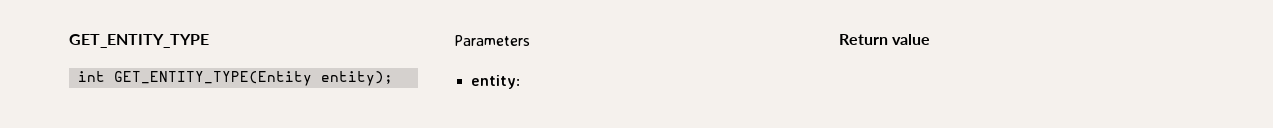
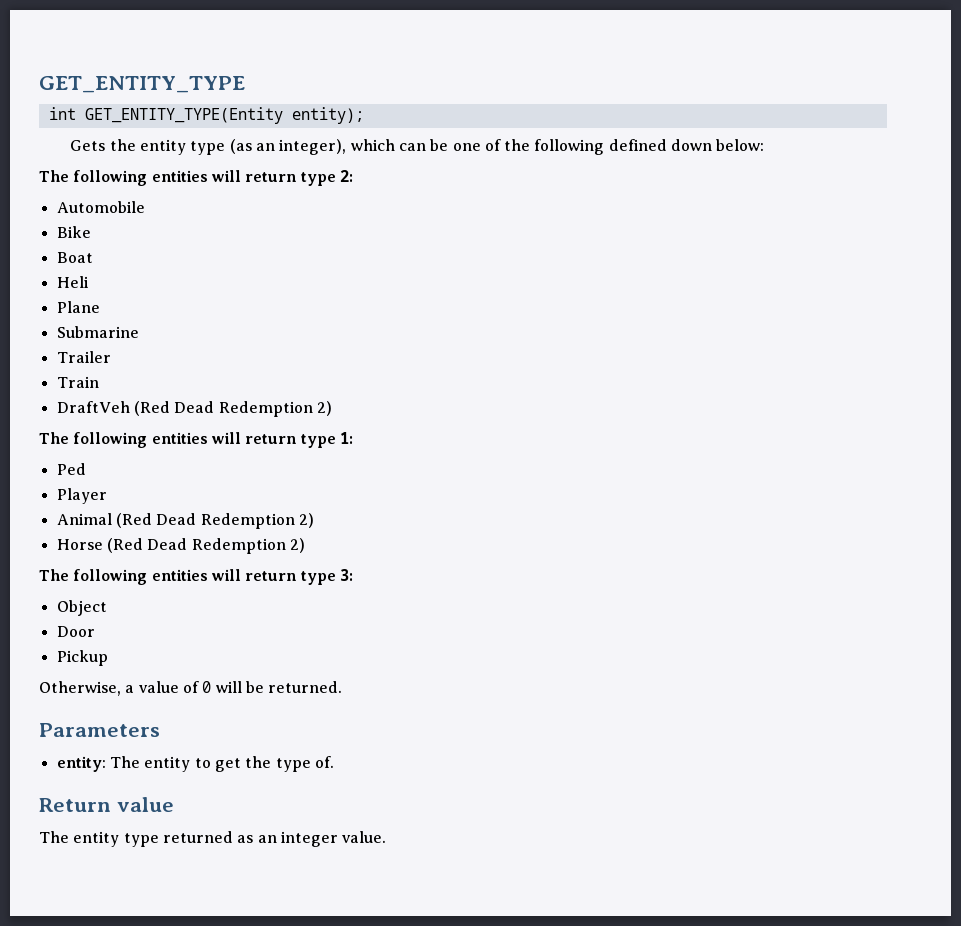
[454,35,530,46] [471,75,521,89] [839,34,931,45] Parameters // entity: // Return value -> [70,139,765,155] [39,170,353,186] [56,201,145,213] [56,226,91,238] [56,252,93,263] [56,276,89,288] [56,301,100,313] [56,326,139,338] [56,351,111,363] [56,376,99,388] [56,401,332,417] [39,432,353,448] [56,463,86,475] [56,488,107,504] [56,513,314,529] [56,538,305,554] [39,569,353,585] [56,600,107,616] [56,626,95,637] [56,650,108,666] [39,681,343,696] [39,723,160,737] [56,756,334,772] [39,797,174,812] [39,831,387,847] Gets the entity type (as an integer), which can be one of the following defined down below: // The following entities will return type 2: // Automobile // Bike // Boat // Heli // Plane // Submarine // Trailer // Train // DraftVeh (Red Dead Redemption 2) // The following entities will return type 1: // Ped // Player // Animal (Red Dead Redemption 2) // Horse (Red Dead Redemption 2) // The following entities will return type 3: // Object // Door // Pickup // Otherwise, a value of 0 will be returned. // Parameters // entity: The entity to get the type of. // Return value // The entity type returned as an integer value.

